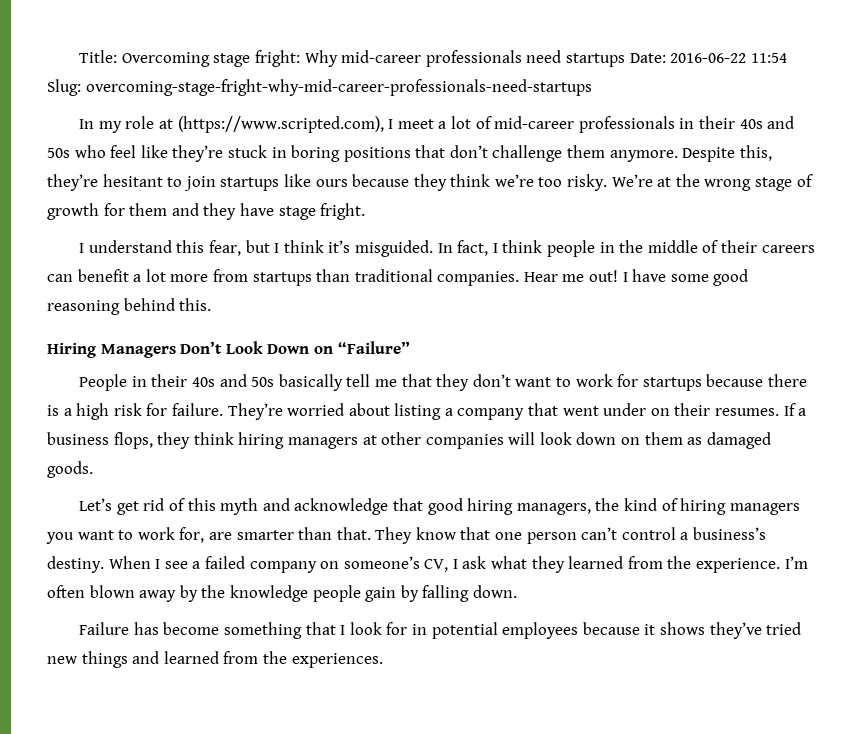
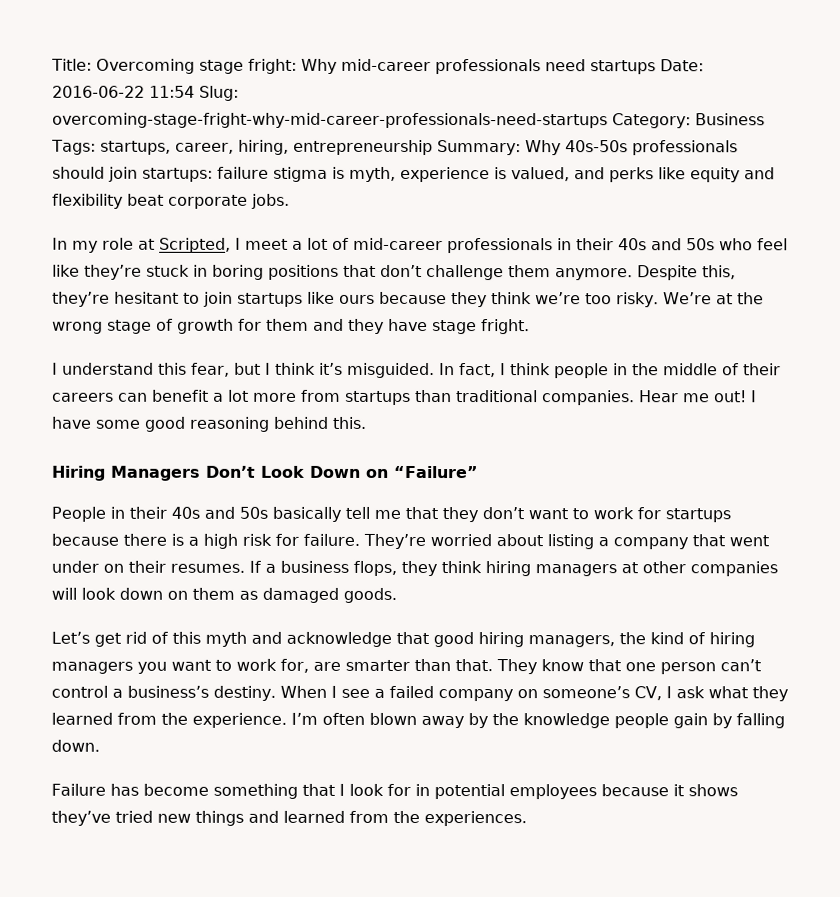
(592, 87) none -> [611,113,765,129] [51,139,738,156] [52,166,775,183] [52,193,290,209] Category: Business Tags: startups, career, hiring, entrepreneurship Summary: Why 40s-50s professionals should join startups: failure stigma is myth, experience is valued, and perks like equity and flexibility beat corporate jobs.
[177,116,384,133] (https://www.scripted.com), -> [159,237,231,253] Scripted,

